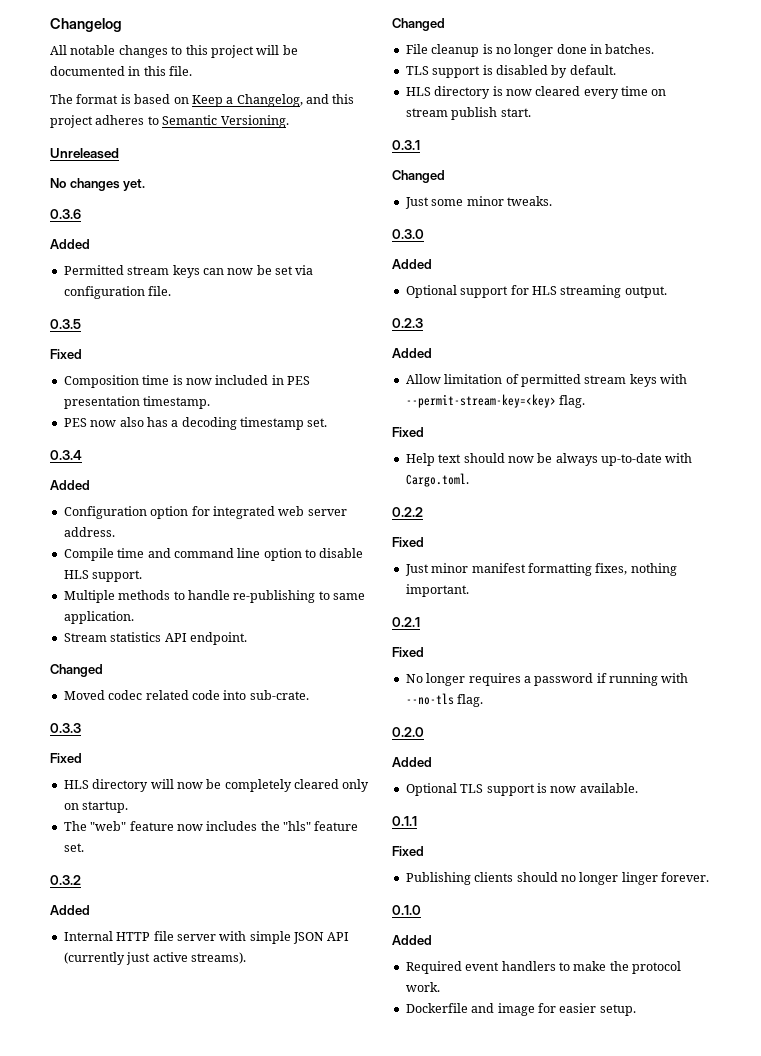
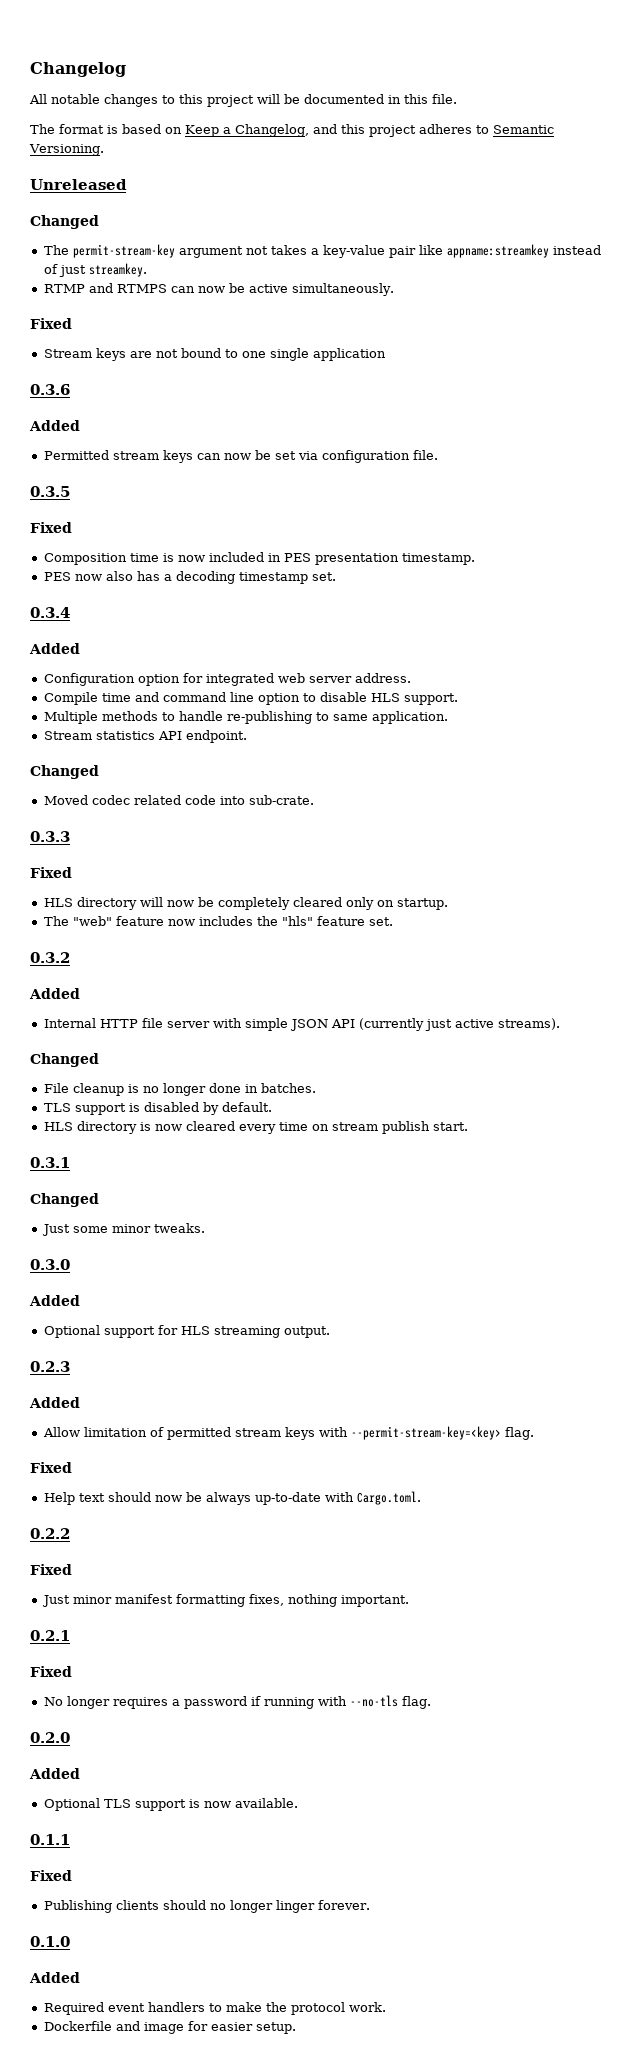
[50,178,146,191] No changes yet. -> [30,215,99,229] [43,244,601,258] [43,263,147,277] [43,283,394,296] [30,318,72,329] [43,348,386,361] Changed // The permit-stream-key argument not takes a key-value pair like appname:streamkey instead of just streamkey. // RTMP and RTMPS can now be active simultaneously. // Fixed // Stream keys are not bound to one single application

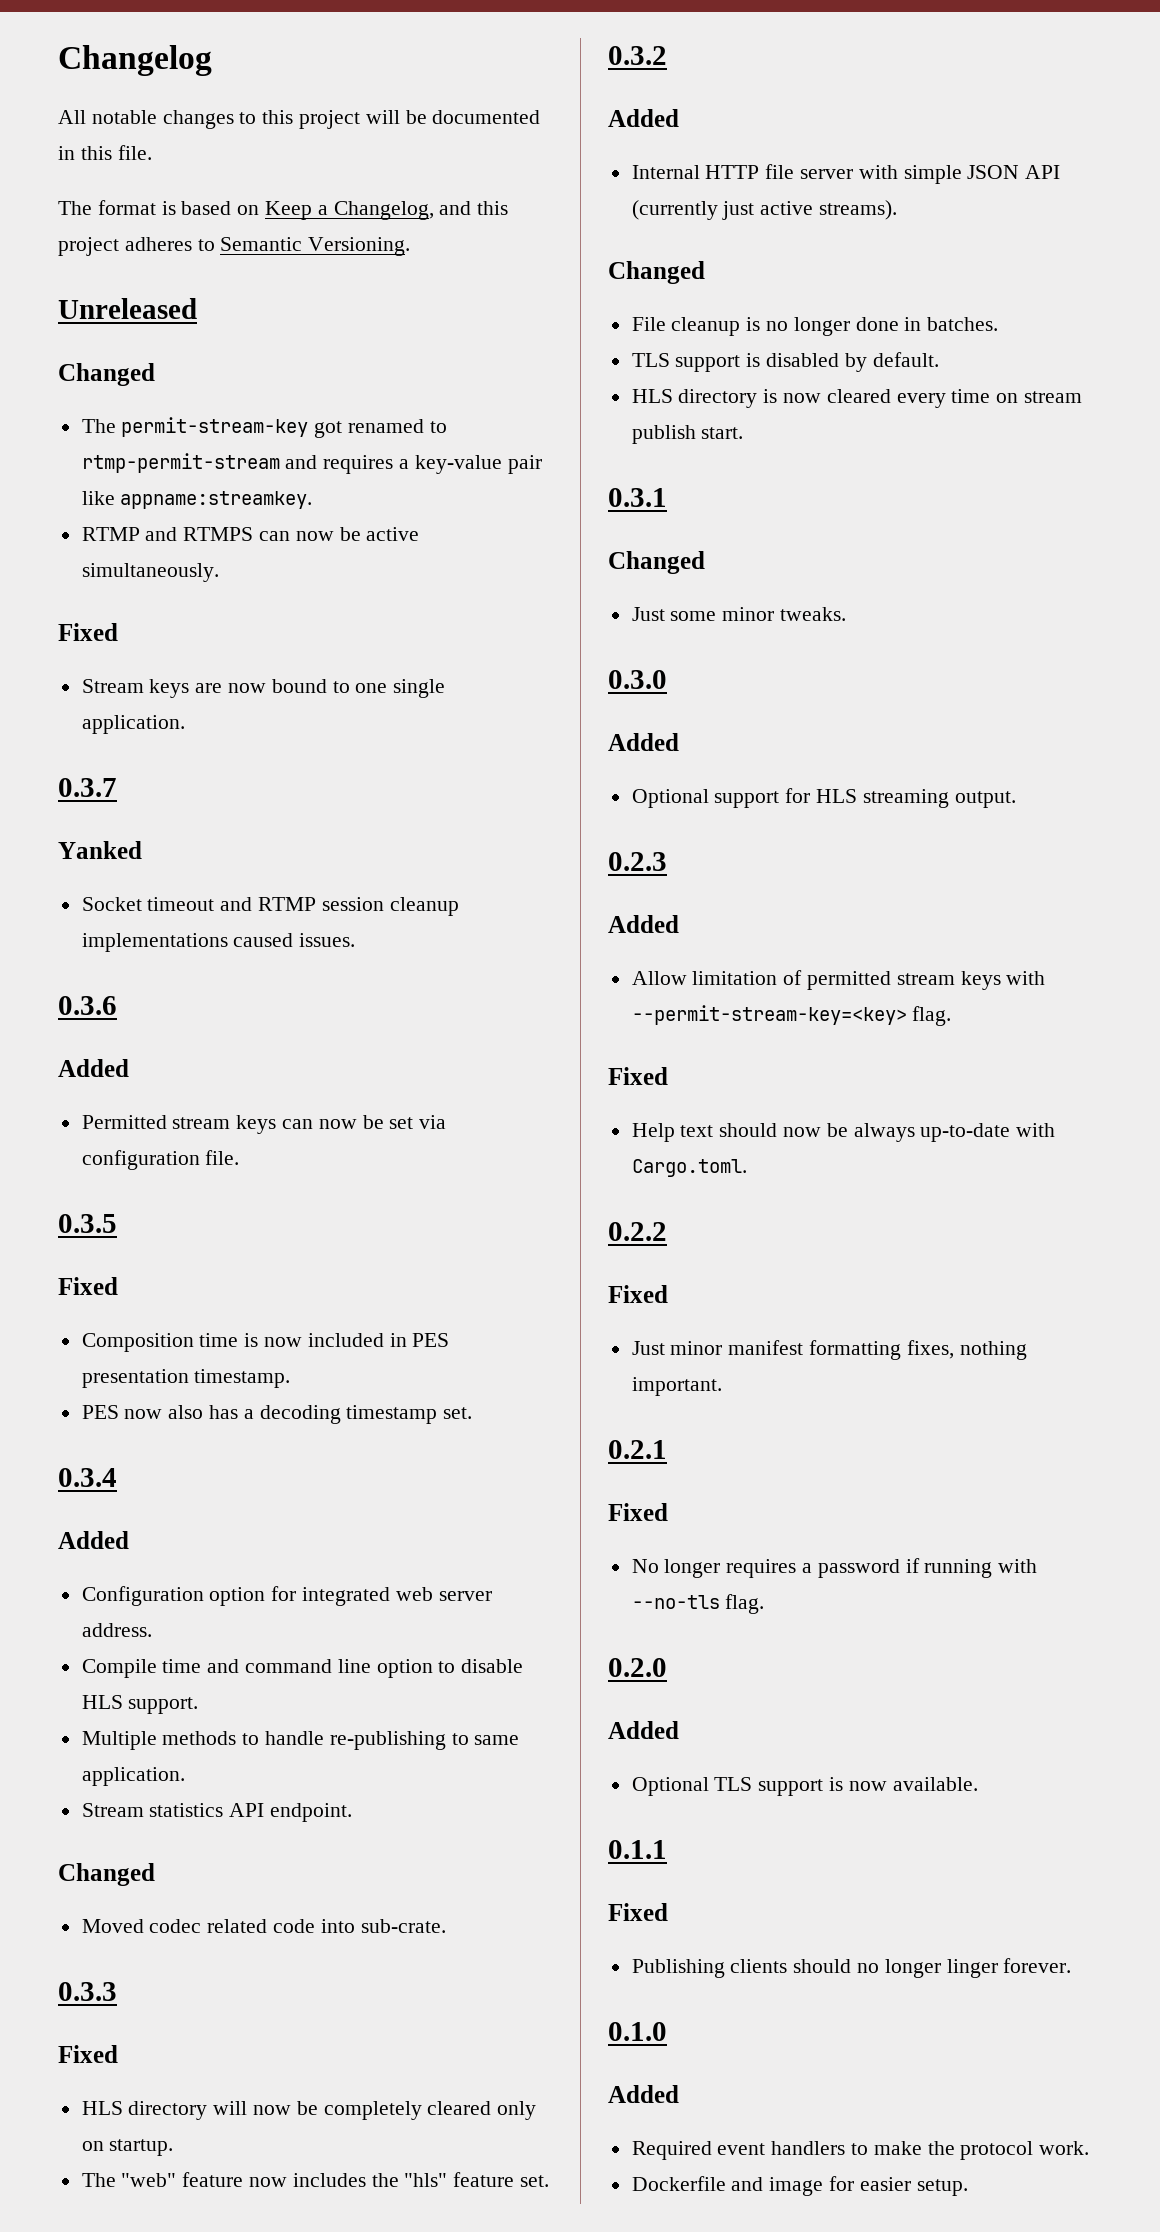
[178,244,601,258] [43,263,147,277] argument not takes a key-value pair like appname:streamkey instead of just streamkey. -> [314,419,447,438] [81,453,542,474] [81,491,313,509] got renamed to rtmp-permit-stream and requires a key-value pair like appname:streamkey.
[155,349,178,358] not -> [228,683,267,693] now
[312,348,386,361] application -> [81,715,185,734] [58,778,117,797] [58,841,142,859] [81,897,459,916] [81,933,356,952] application. // 0.3.7 // Yanked // Socket timeout and RTMP session cleanup implementations caused issues.

